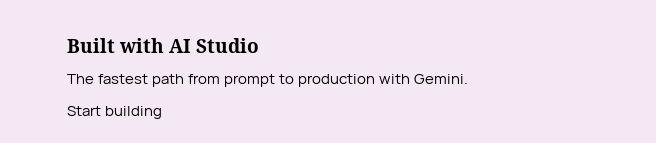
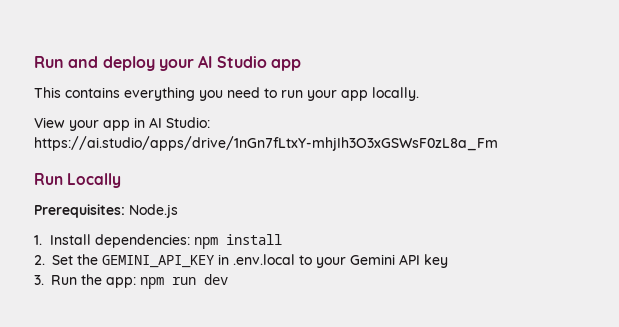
[67,38,260,53] [67,74,469,87] [67,106,163,119] Built with AI Studio // The fastest path from prompt to production with Gemini. // Start building -> [34,55,301,71] [34,87,419,101] [34,117,210,131] [34,136,498,151] [34,173,122,188] [34,204,178,218] [34,234,282,249] [34,254,448,268] [34,274,228,289] Run and deploy your AI Studio app // This contains everything you need to run your app locally. // View your app in AI Studio: https://ai.studio/apps/drive/1nGn7fLtxY-mhjIh3O3xGSWsF0zL8a_Fm // Run Locally // Prerequisites: Node.js // 1. Install dependencies: npm install // 2. Set the GEMINI_API_KEY in .env.local to your Gemini API key // 3. Run the app: npm run dev

